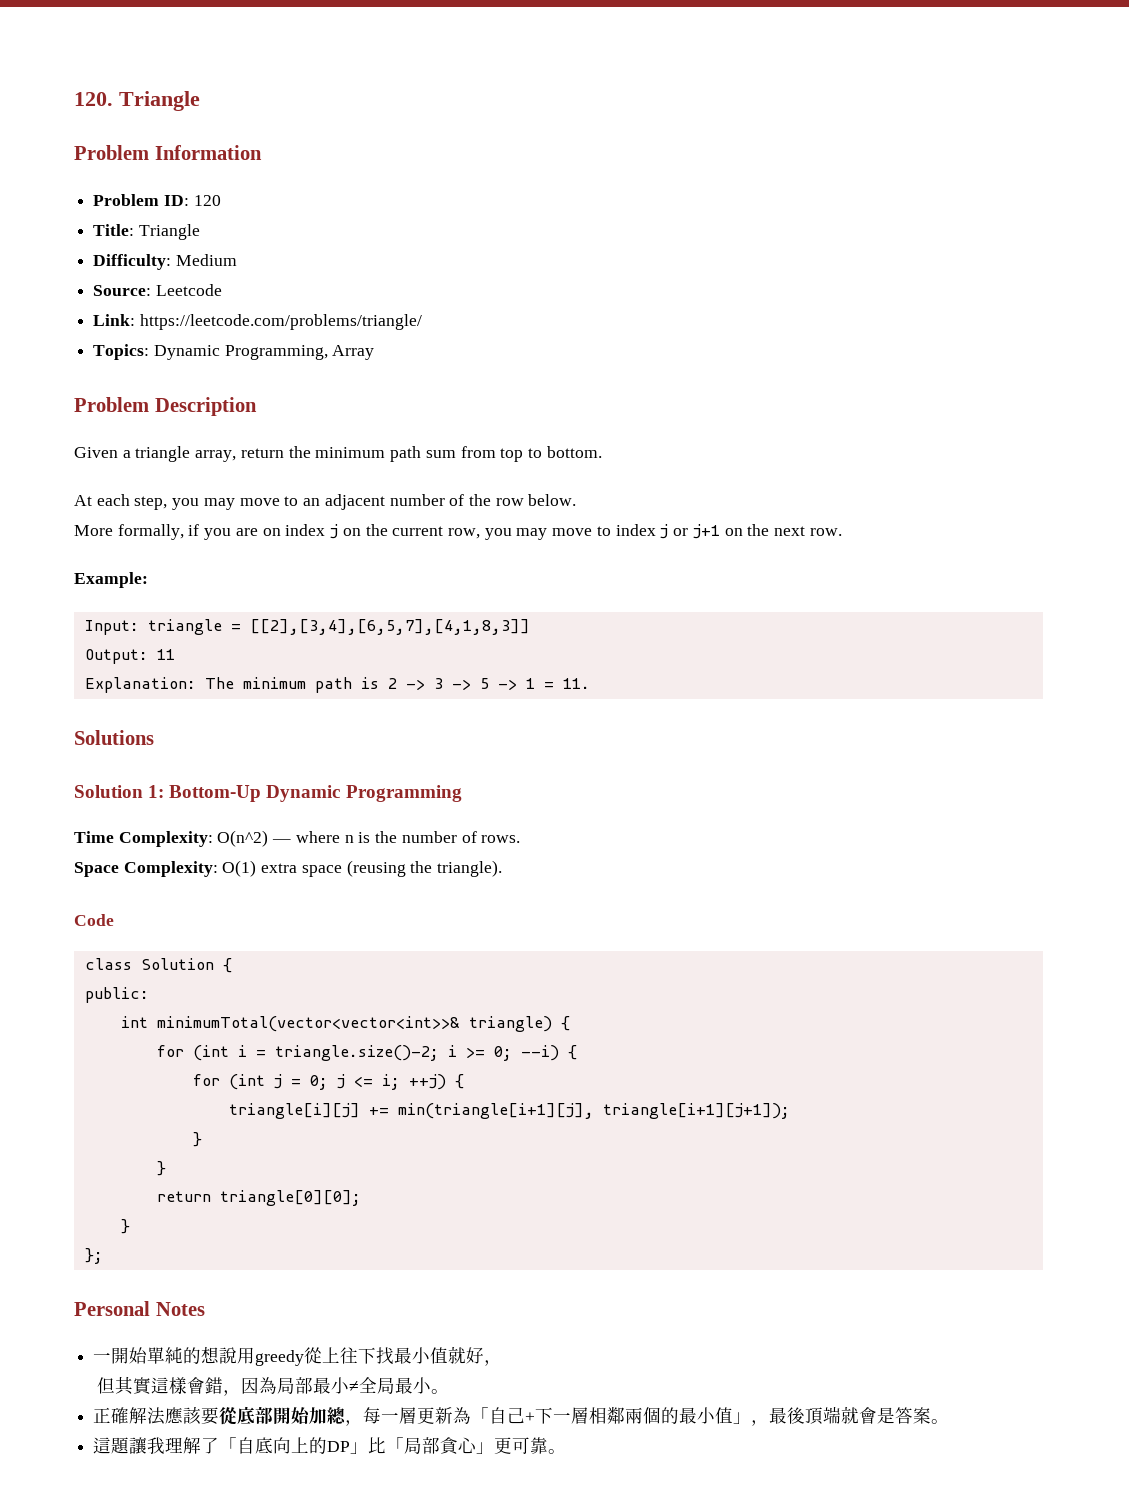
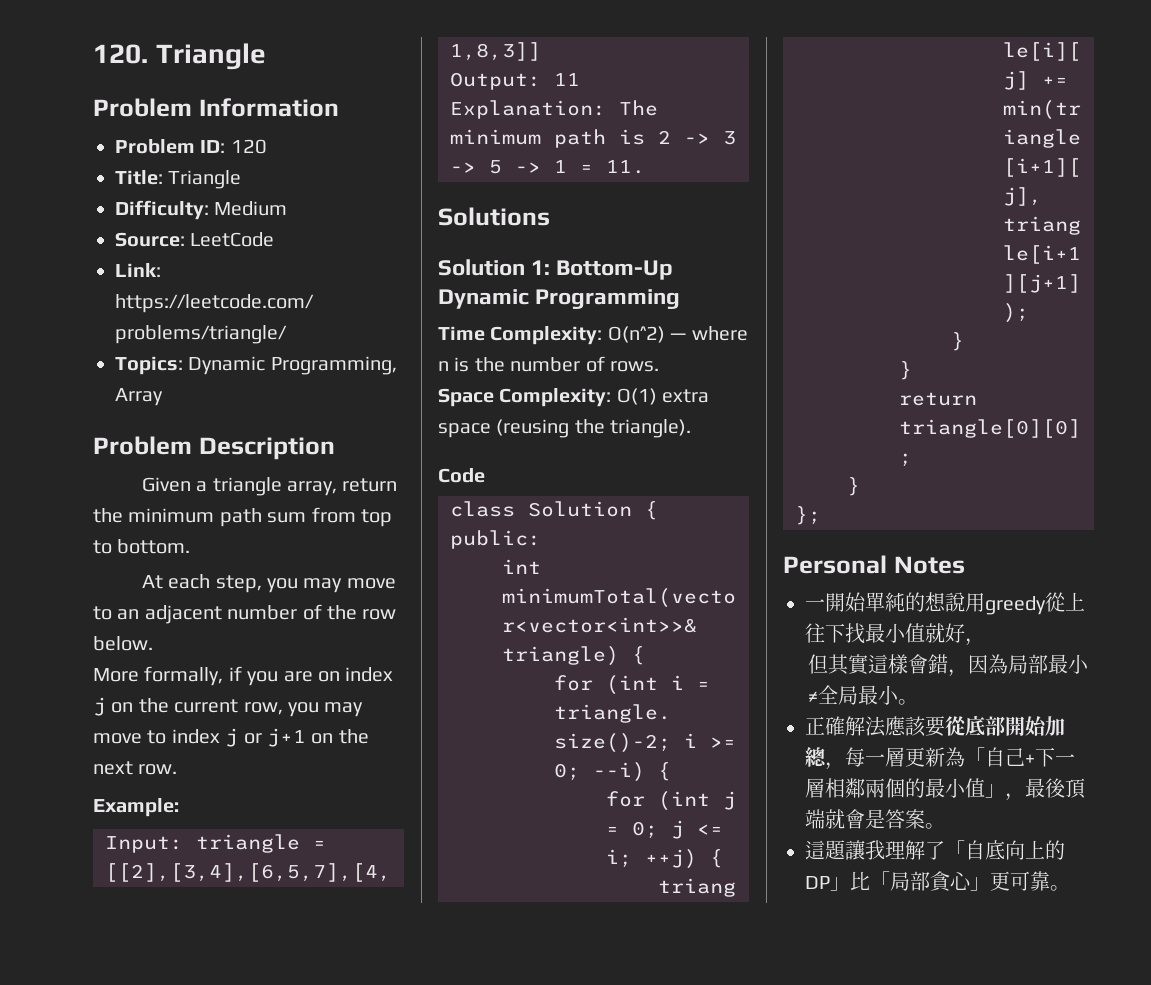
[155,284,222,296] Leetcode -> [190,232,275,247] LeetCode

